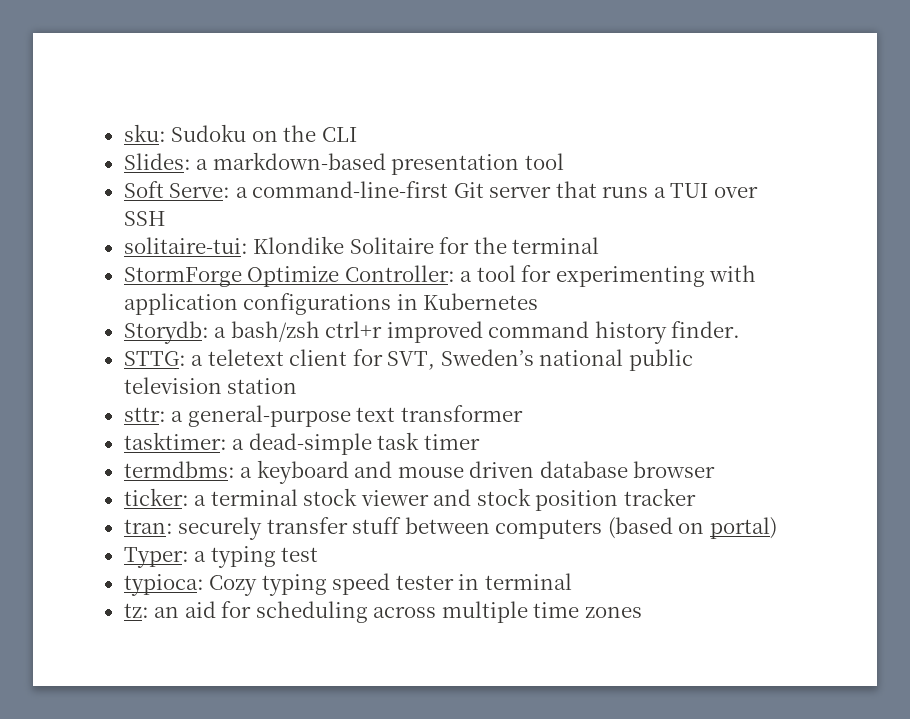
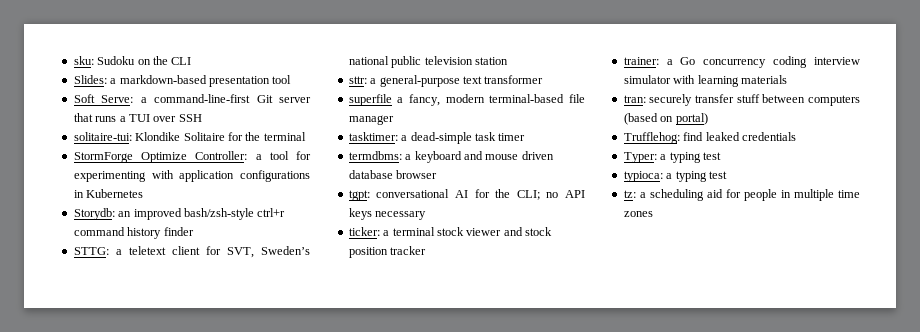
[214,321,483,343] a bash/zsh ctrl+r improved -> [118,208,286,220] an improved bash/zsh-style ctrl+r
[671,321,741,338] finder. -> [163,227,194,236] finder
(523, 413) none -> [348,94,585,106] [348,115,394,125] // superfile a fancy, modern terminal-based file manager
(716, 469) none -> [348,189,585,201] [348,208,427,220] // tgpt: conversational AI for the CLI; no API keys necessary
(696, 497) none -> [623,56,860,68] [623,75,787,87] // trainer: a Go concurrency coding interview simulator with learning materials
(777, 528) none -> [623,132,796,144] // Trufflehog: find leaked credentials
[209,573,572,596] [123,601,437,623] Cozy typing speed tester in terminal // tz: an aid for scheduling across -> [666,171,727,182] [623,189,791,201] a typing test // tz: a scheduling aid for people in

